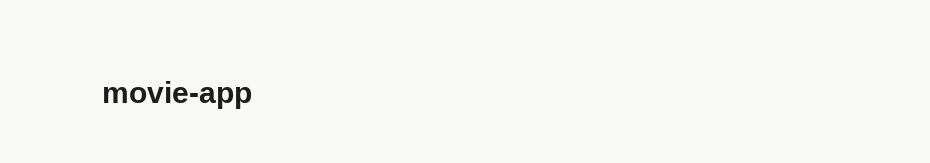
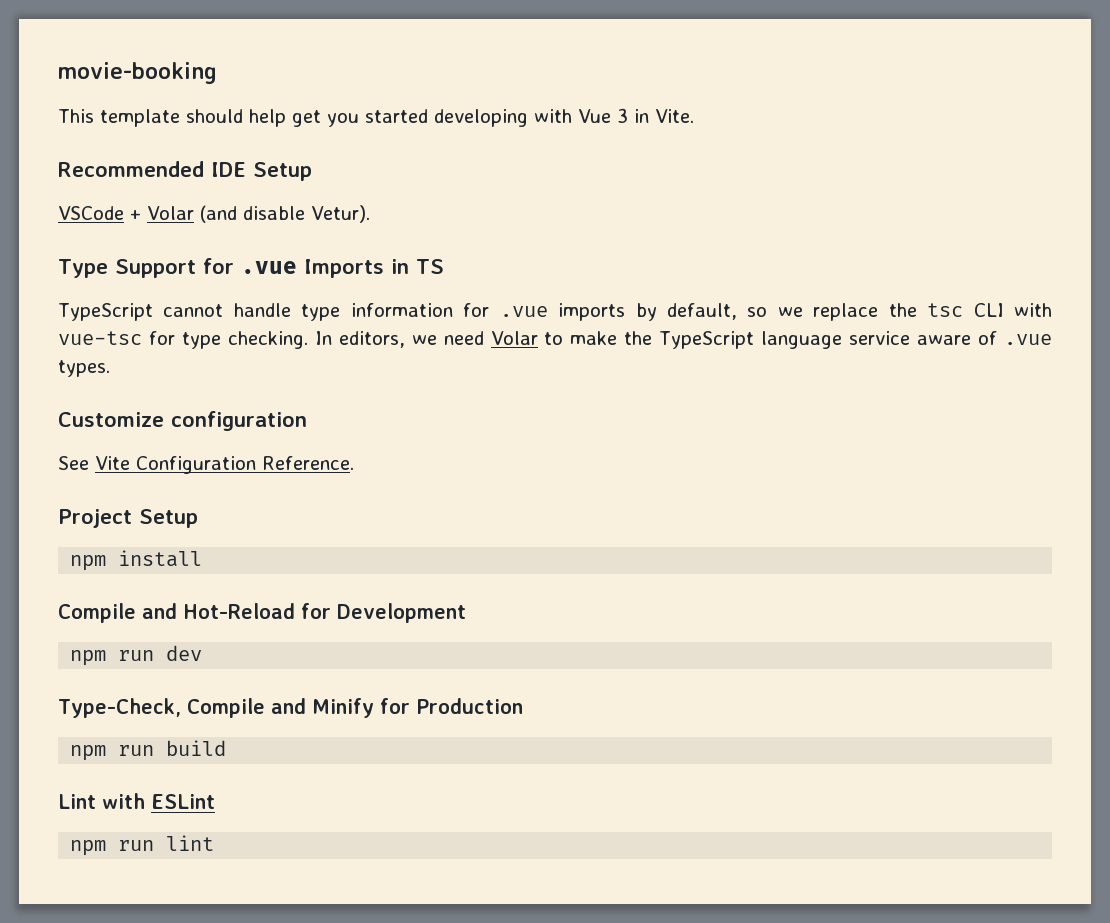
[102,81,252,109] movie-app -> [58,62,217,84] [58,108,694,127] [58,161,312,181] [58,205,370,223] [58,258,444,278] [58,303,1052,321] [58,331,1052,349] [58,360,110,377] [58,411,307,431] [58,456,354,474] [58,509,198,528] [70,550,203,571] [58,603,466,623] [70,645,203,666] [58,698,523,718] [70,740,227,761] [58,793,215,809] [70,835,215,856] movie-booking // This template should help get you started developing with Vue 3 in Vite. // Recommended IDE Setup // VSCode + Volar (and disable Vetur). // Type Support for .vue Imports in TS // TypeScript cannot handle type information for .vue imports by default, so we replace the tsc CLI with vue-tsc for type checking. In editors, we need Volar to make the TypeScript language service aware of .vue types. // Customize configuration // See Vite Configuration Reference. // Project Setup // npm install // Compile and Hot-Reload for Development // npm run dev // Type-Check, Compile and Minify for Production // npm run build // Lint with ESLint // npm run lint

